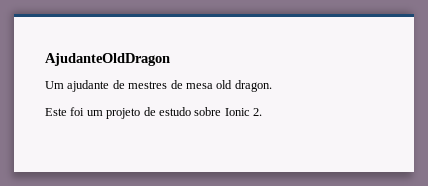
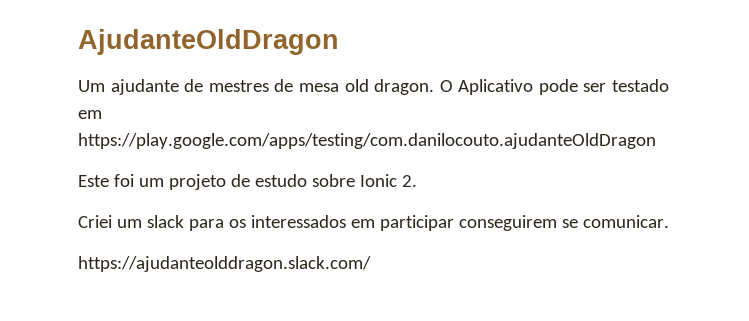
(272, 86) none -> [439,79,669,95] [78,110,102,119] [78,133,656,149] O Aplicativo pode ser testado em https://play.google.com/apps/testing/com.danilocouto.ajudanteOldDragon
(262, 112) none -> [78,215,669,231] [78,256,371,272] // Criei um slack para os interessados em participar conseguirem se comunicar. // https://ajudanteolddragon.slack.com/

